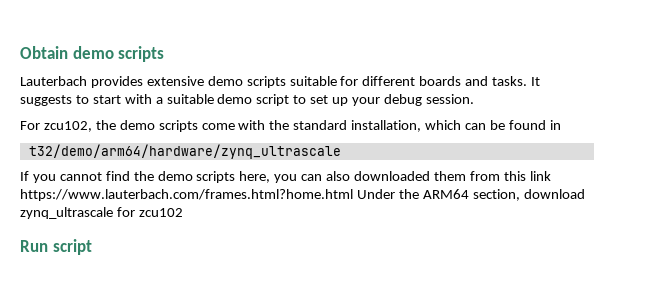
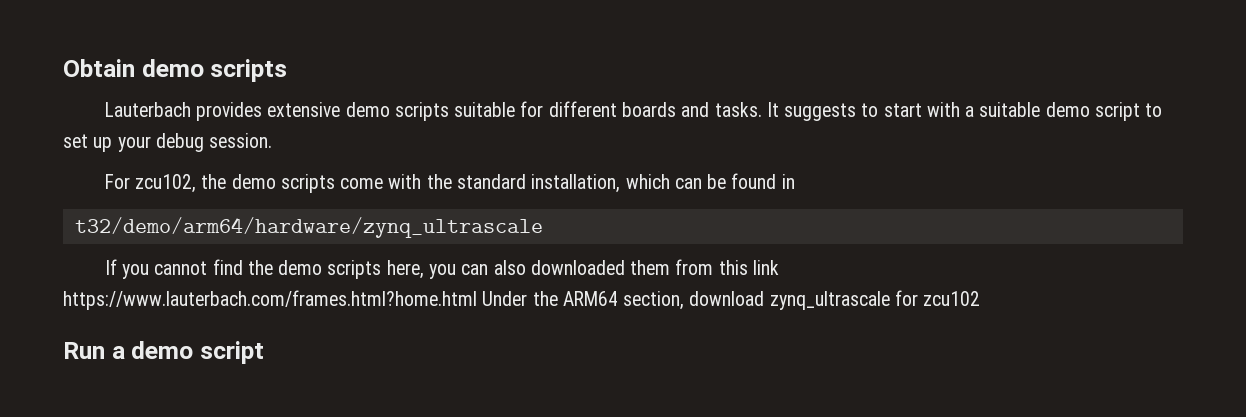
(48, 246) none -> [111,341,194,359] a demo

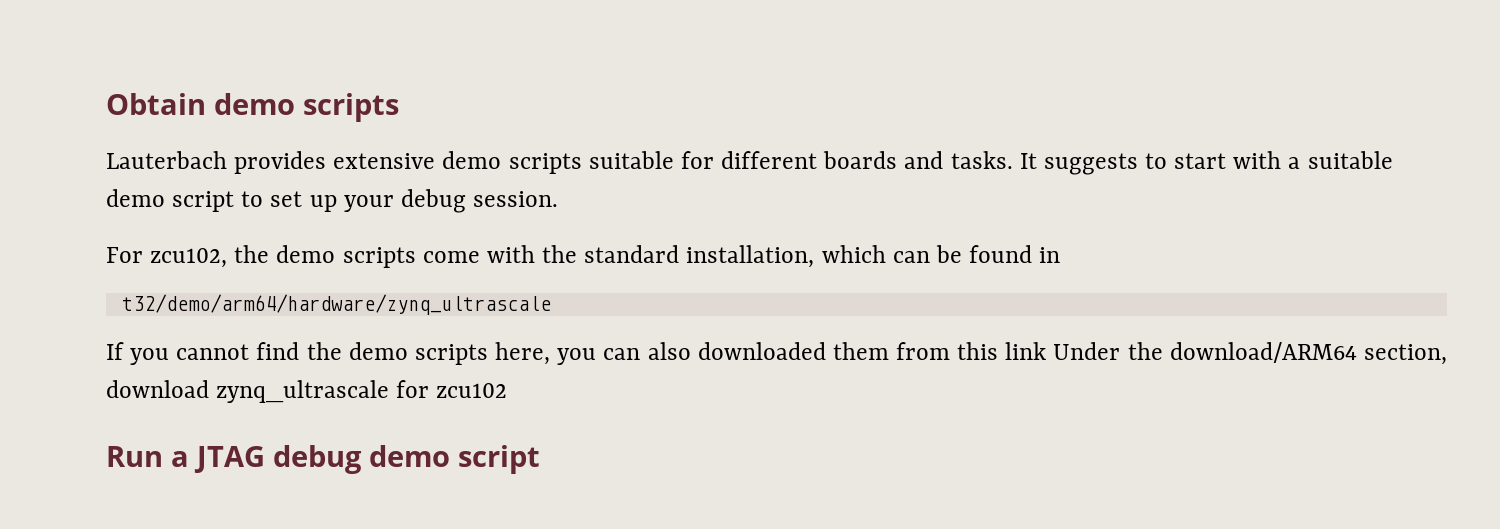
[63,290,477,310] https://www.lauterbach.com/frames.html?home.html -> (1047, 351) none
[562,291,618,306] ARM64 -> [1169,342,1357,363] download/ARM64
(125, 352) none -> [194,445,362,474] JTAG debug

